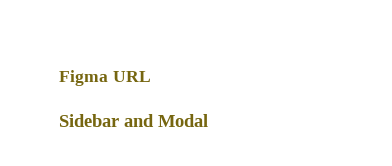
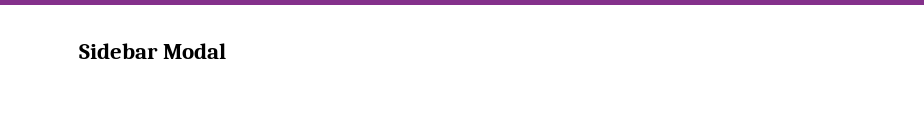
[59,70,151,86] [59,114,154,127] Figma URL // Sidebar and -> [79,43,158,59] Sidebar

